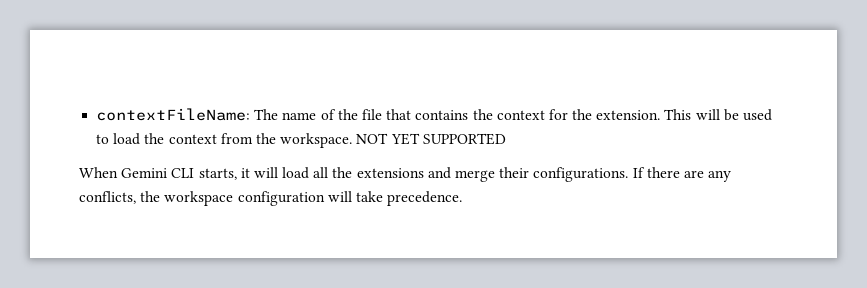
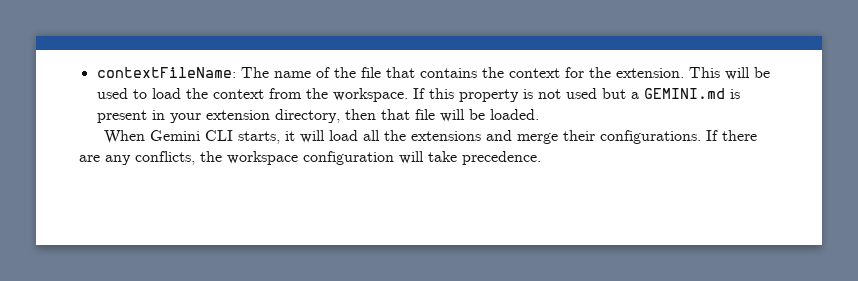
[356,133,506,145] NOT YET SUPPORTED -> [412,88,740,102] [96,109,539,123] If this property is not used but a GEMINI.md is present in your extension directory, then that file will be loaded.

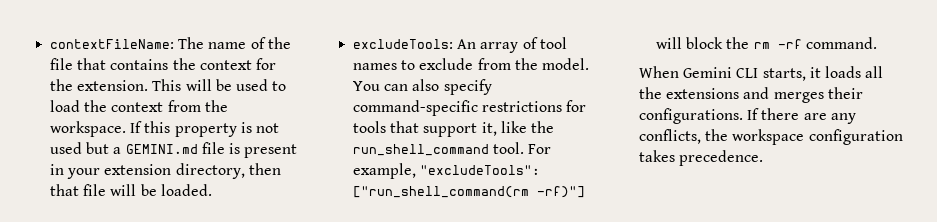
(725, 93) none -> [201,142,225,154] file
(539, 114) none -> [353,37,567,53] [353,58,589,70] [353,79,492,95] [353,100,587,116] [353,121,554,137] [353,142,552,156] [353,163,541,179] [353,186,586,198] [656,37,877,49] // excludeTools: An array of tool names to exclude from the model. You can also specify command-specific restrictions for tools that support it, like the run_shell_command tool. For example, "excludeTools": ["run_shell_command(rm -rf)"] will block the rm -rf command.
[300,130,359,143] will load -> [824,66,861,78] loads
[517,133,559,144] merge -> [773,92,824,103] merges
[399,151,457,164] will take -> [639,150,675,162] takes

